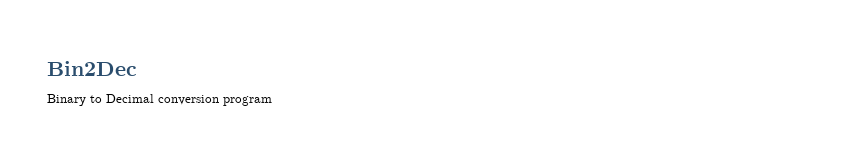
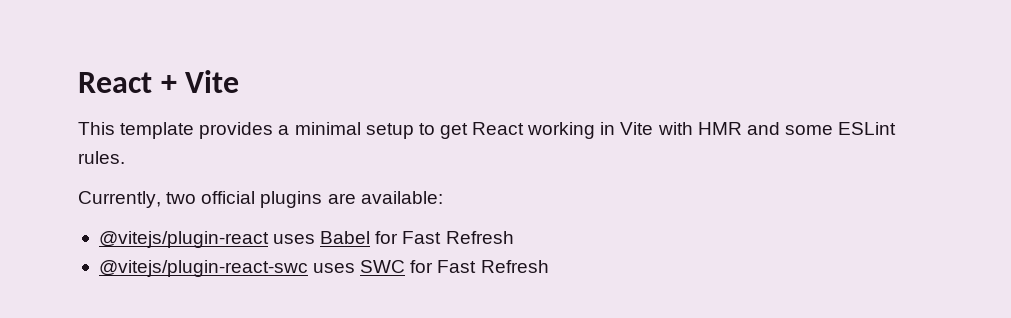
[47,61,137,76] [47,94,272,106] Bin2Dec // Binary to Decimal conversion program -> [78,70,240,93] [78,122,897,139] [78,151,125,164] [78,191,443,208] [98,231,514,248] [98,260,549,277] React + Vite // This template provides a minimal setup to get React working in Vite with HMR and some ESLint rules. // Currently, two official plugins are available: // @vitejs/plugin-react uses Babel for Fast Refresh // @vitejs/plugin-react-swc uses SWC for Fast Refresh

